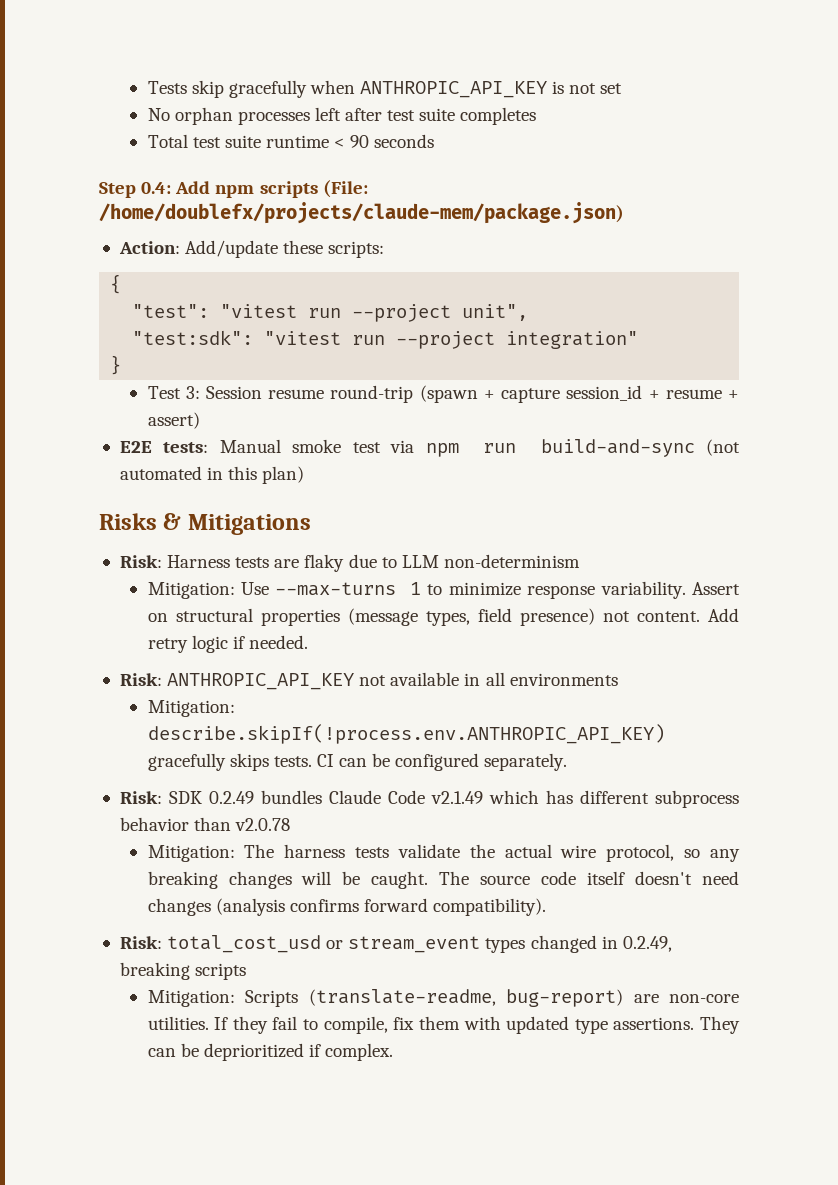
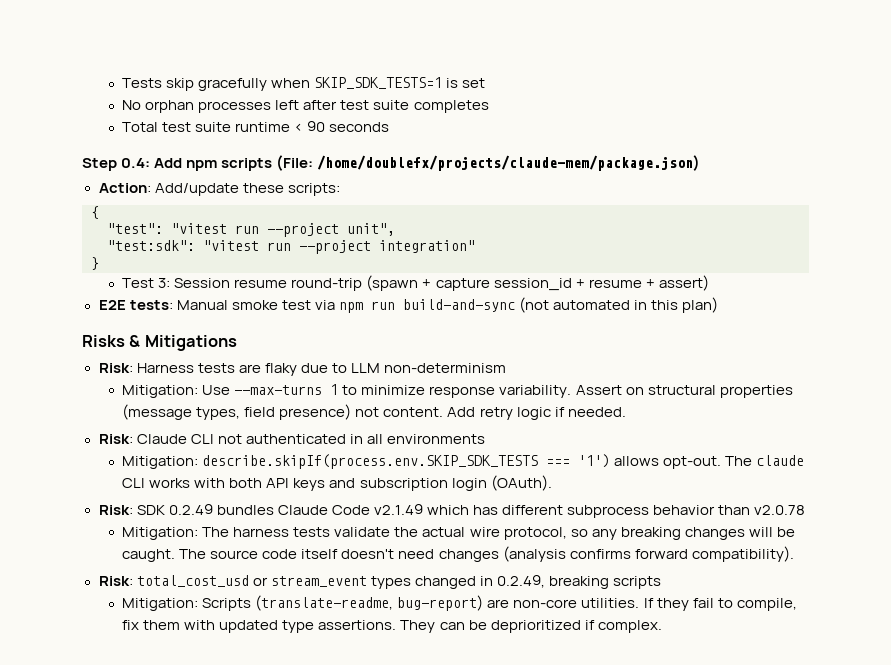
[360,81,597,98] ANTHROPIC_API_KEY is not -> [314,77,459,89] SKIP_SDK_TESTS=1 is
[167,672,460,690] ANTHROPIC_API_KEY not available -> [136,434,346,444] Claude CLI not authenticated
[147,724,665,744] [147,753,568,771] describe.skipIf(!process.env.ANTHROPIC_API_KEY) gracefully skips tests. CI can be configured separately. -> [202,454,805,469] [122,475,552,491] describe.skipIf(process.env.SKIP_SDK_TESTS === '1') allows opt-out. The claude CLI works with both API keys and subscription login (OAuth).

